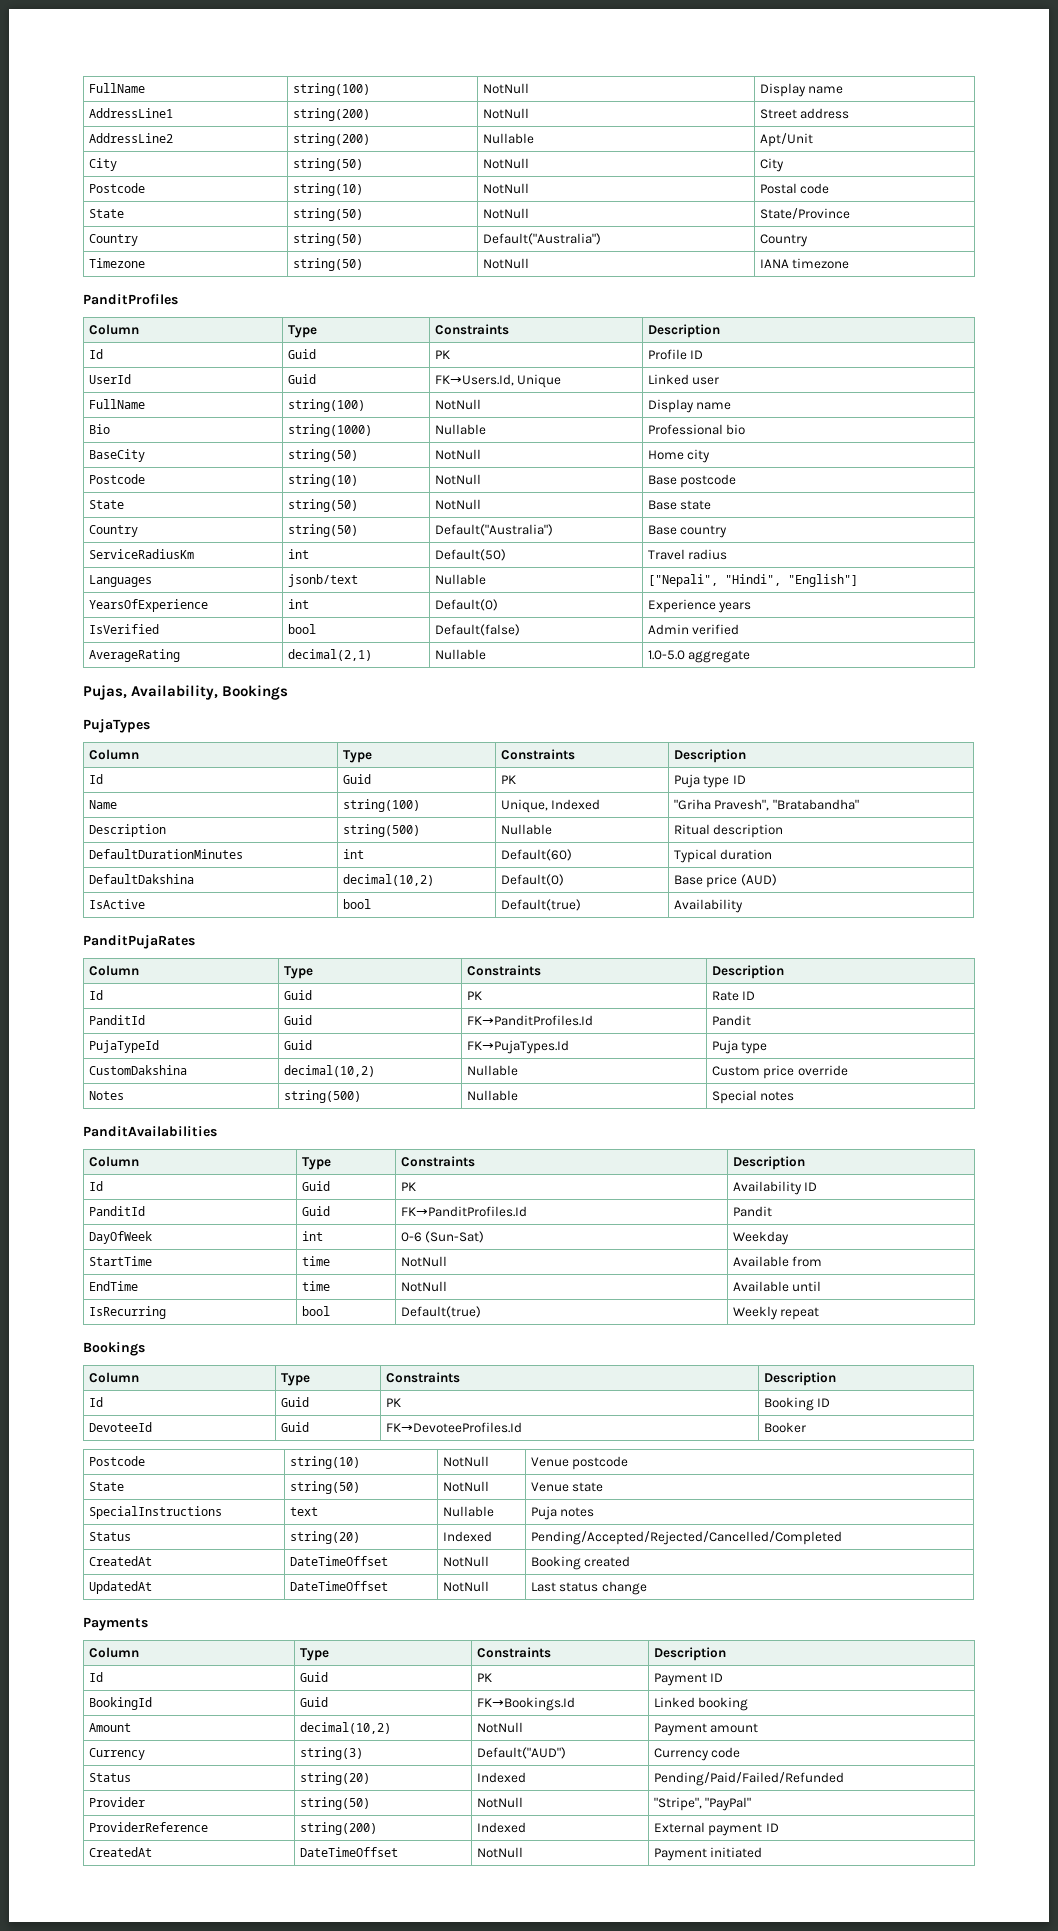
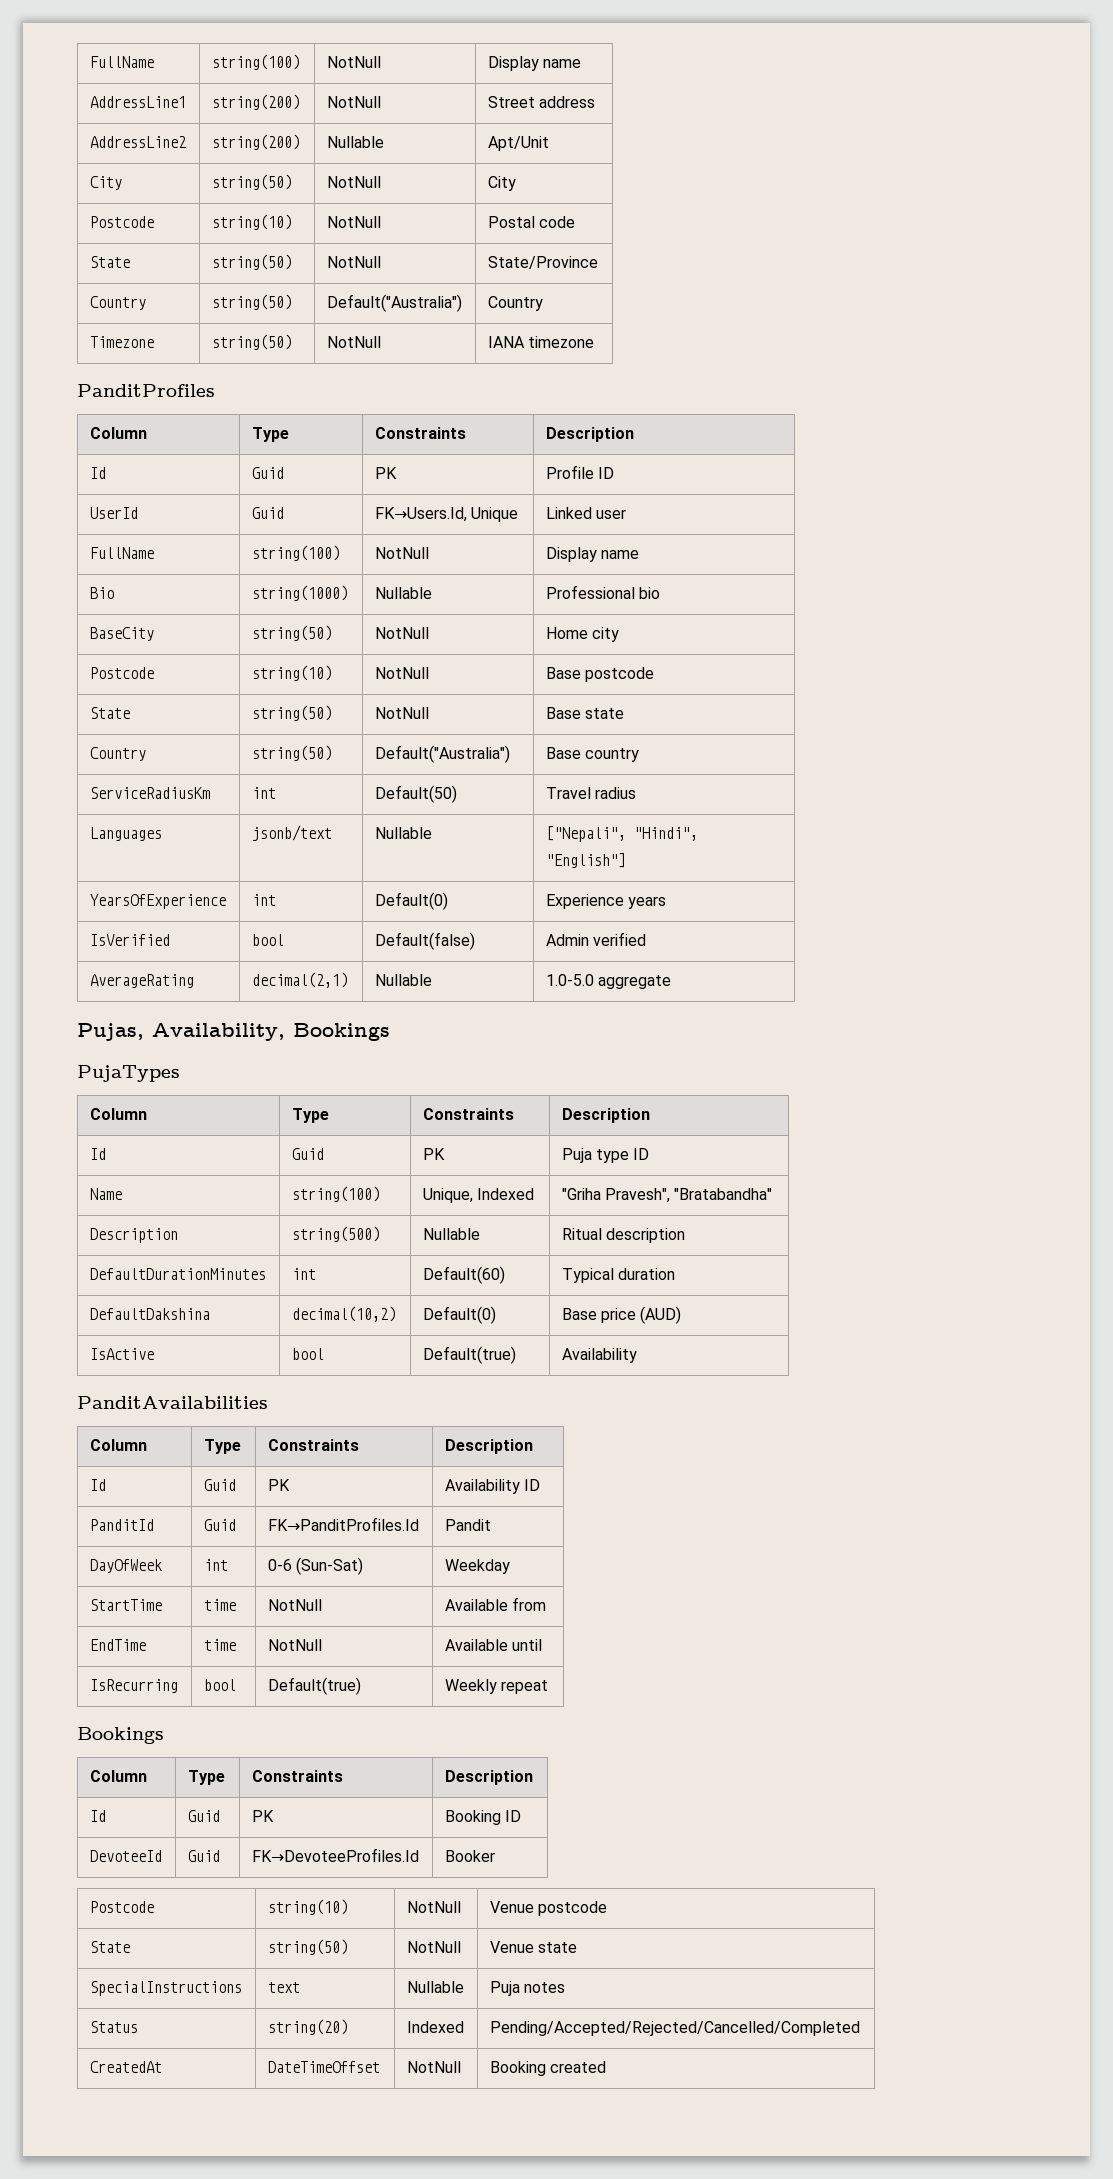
[83,935,195,949] [88,965,139,976] [283,966,313,979] [466,965,541,976] [711,965,784,979] [88,990,103,1000] [283,990,312,1000] [466,991,482,1000] [711,991,756,1001] [88,1015,145,1025] [283,1015,312,1025] [466,1015,593,1026] [711,1015,751,1026] [88,1040,159,1053] [283,1040,312,1050] [466,1040,569,1054] [711,1040,768,1054] [88,1065,187,1075] [283,1065,375,1077] [466,1065,518,1076] [711,1065,848,1079] [88,1091,124,1100] [283,1090,361,1103] [466,1090,518,1101] [711,1090,795,1104] // PanditPujaRates // Column | Type | Constraints | Description // Id | Guid | PK | Rate ID // PanditId | Guid | FK→PanditProfiles.Id | Pandit // PujaTypeId | Guid | FK→PujaTypes.Id | Puja type // CustomDakshina | decimal(10,2) | Nullable | Custom price override // Notes | string(500) | Nullable | Special notes -> (637, 1355) none
[88,1581,152,1594] [289,1581,388,1591] [442,1581,489,1592] [530,1581,647,1595] [83,1617,148,1631] [88,1647,139,1658] [299,1648,329,1661] [476,1647,551,1658] [653,1647,726,1661] [88,1672,103,1682] [299,1672,328,1682] [476,1673,492,1682] [653,1673,724,1686] [88,1697,152,1710] [299,1697,328,1707] [476,1697,575,1711] [653,1697,749,1711] [88,1723,131,1732] [299,1722,391,1734] [476,1722,523,1733] [653,1723,759,1736] [88,1748,145,1760] [299,1747,363,1760] [476,1747,566,1759] [653,1747,741,1761] [88,1773,131,1782] [299,1772,370,1785] [476,1772,526,1783] [653,1772,844,1786] [88,1797,145,1807] [299,1797,370,1810] [476,1797,523,1808] [653,1797,752,1811] [88,1822,208,1832] [299,1822,377,1835] [476,1822,526,1833] [653,1822,779,1836] [88,1847,152,1857] [299,1847,398,1857] [476,1847,523,1858] [653,1847,763,1861] // UpdatedAt | DateTimeOffset | NotNull | Last status change // Payments // Column | Type | Constraints | Description // Id | Guid | PK | Payment ID // BookingId | Guid | FK→Bookings.Id | Linked booking // Amount | decimal(10,2) | NotNull | Payment amount // Currency | string(3) | Default("AUD") | Currency code // Status | string(20) | Indexed | Pending/Paid/Failed/Refunded // Provider | string(50) | NotNull | "Stripe", "PayPal" // ProviderReference | string(200) | Indexed | External payment ID // CreatedAt | DateTimeOffset | NotNull | Payment initiated -> (607, 2067) none

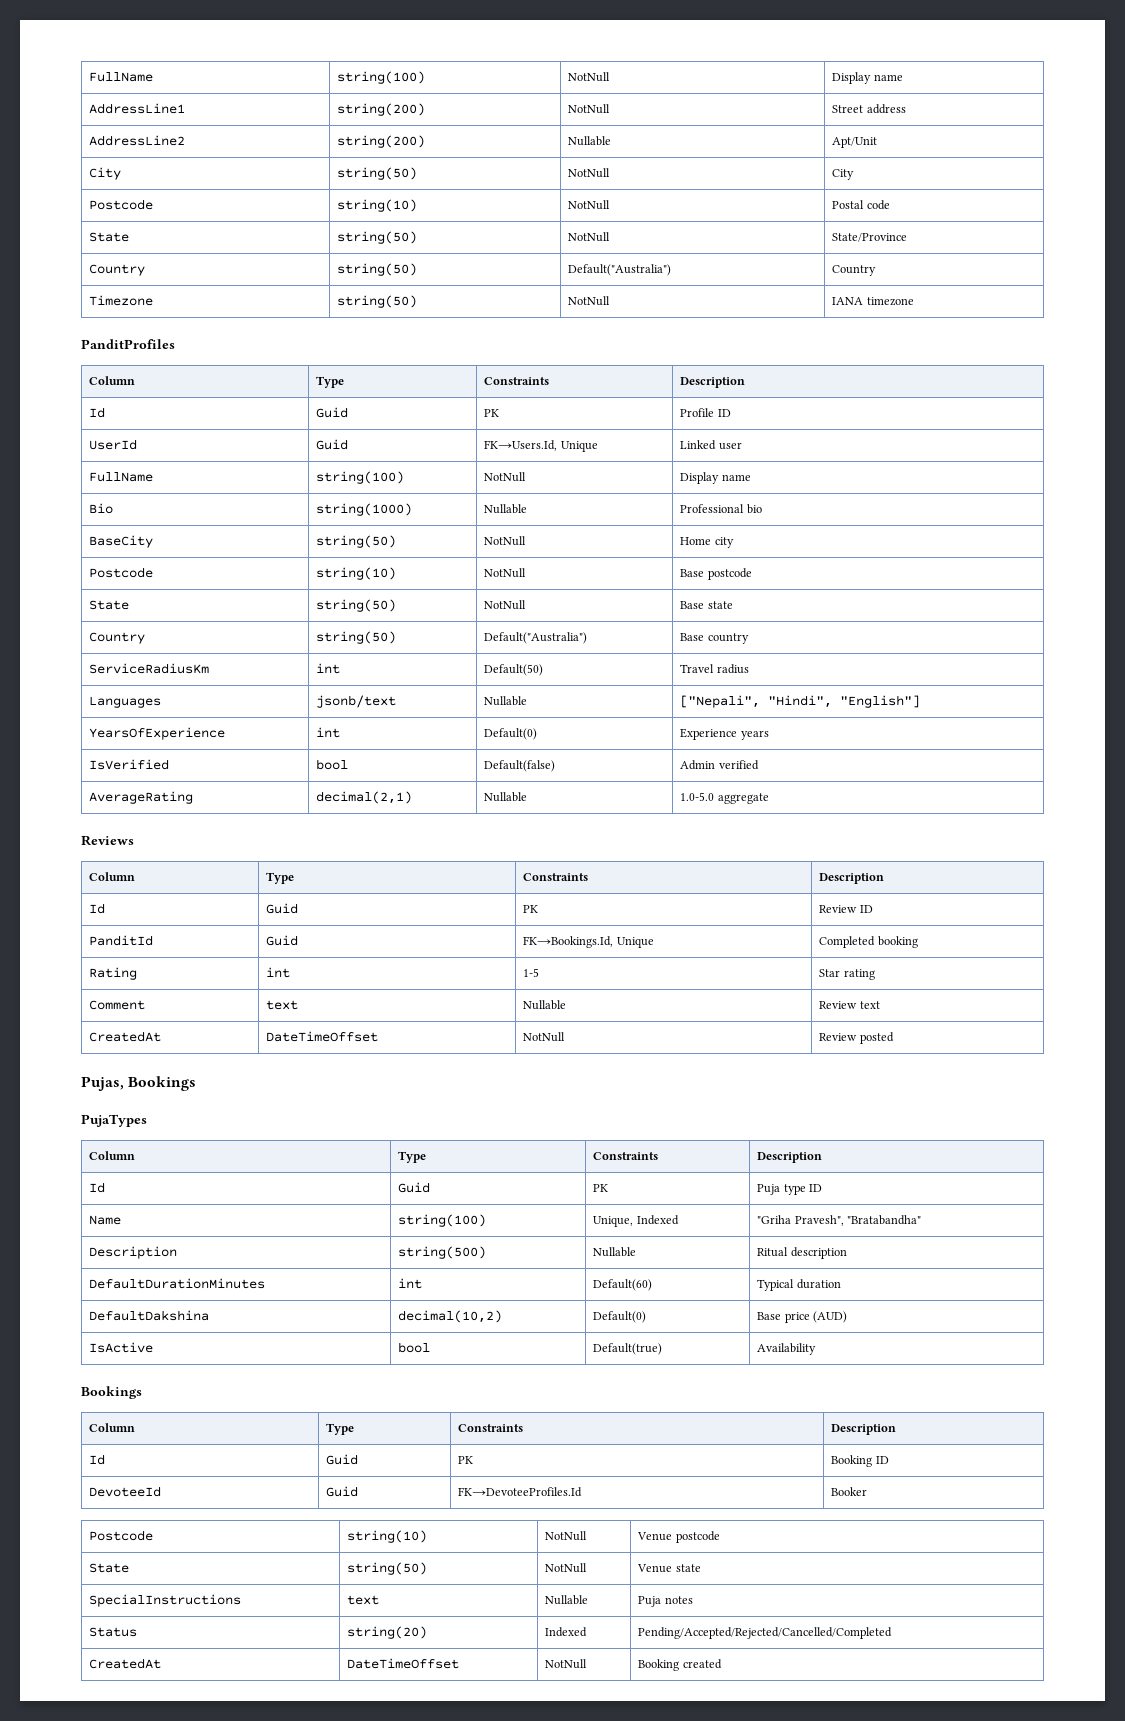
(672, 982) none -> [81,835,134,846] [89,872,136,881] [266,872,295,884] [523,873,589,881] [819,873,885,884] [89,903,106,914] [266,903,299,914] [523,905,539,913] [819,905,873,913] [89,935,154,946] [266,935,299,946] [523,936,654,948] [819,936,918,948] [89,967,138,980] [266,967,291,978] [523,968,540,977] [819,969,875,980] [89,1000,146,1010] [266,1000,299,1010] [523,1000,567,1010] [819,1001,880,1009] [89,1031,162,1042] [266,1031,379,1042] [523,1032,566,1042] [819,1032,894,1044] // Reviews // Column | Type | Constraints | Description // Id | Guid | PK | Review ID // PanditId | Guid | FK→Bookings.Id, Unique | Completed booking // Rating | int | 1-5 | Star rating // Comment | text | Nullable | Review text // CreatedAt | DateTimeOffset | NotNull | Review posted
[152,1023,285,1041] Availability, -> (124, 1083) none
[77,1396,268,1409] [89,1439,147,1451] [203,1439,241,1454] [267,1439,359,1451] [444,1439,533,1454] [89,1479,106,1491] [203,1479,236,1491] [267,1479,290,1491] [444,1479,541,1494] [89,1519,154,1531] [203,1519,236,1531] [267,1517,419,1531] [444,1519,491,1531] [89,1559,162,1573] [203,1559,228,1571] [267,1557,364,1575] [444,1559,510,1574] [89,1599,162,1611] [203,1599,236,1611] [267,1599,322,1611] [444,1597,547,1611] [89,1639,146,1651] [203,1639,236,1651] [267,1639,322,1651] [444,1639,543,1651] [89,1679,178,1693] [203,1679,236,1691] [267,1677,361,1695] [444,1679,549,1694] // PanditAvailabilities // Column | Type | Constraints | Description // Id | Guid | PK | Availability ID // PanditId | Guid | FK→PanditProfiles.Id | Pandit // DayOfWeek | int | 0-6 (Sun-Sat) | Weekday // StartTime | time | NotNull | Available from // EndTime | time | NotNull | Available until // IsRecurring | bool | Default(true) | Weekly repeat -> (817, 1349) none

